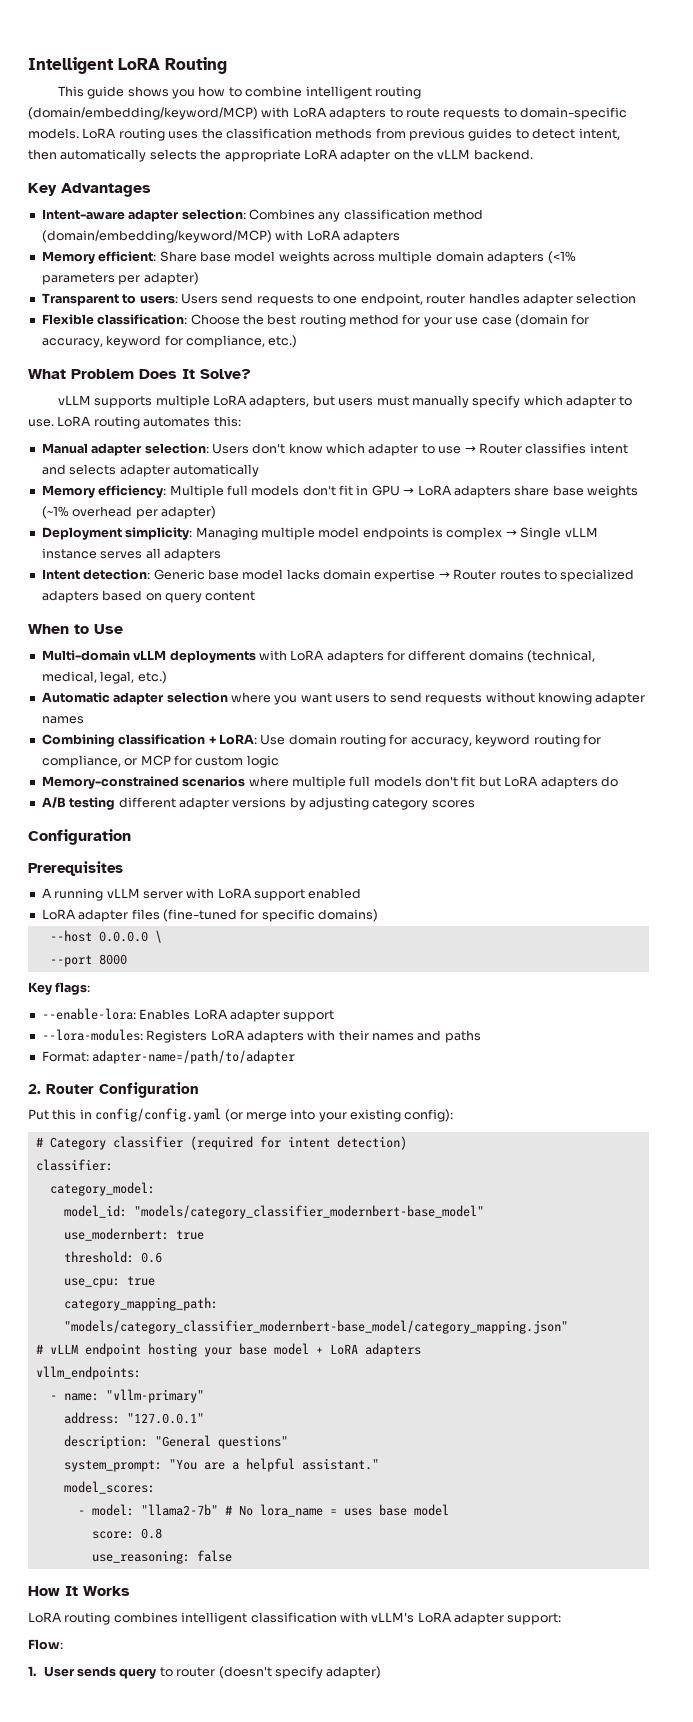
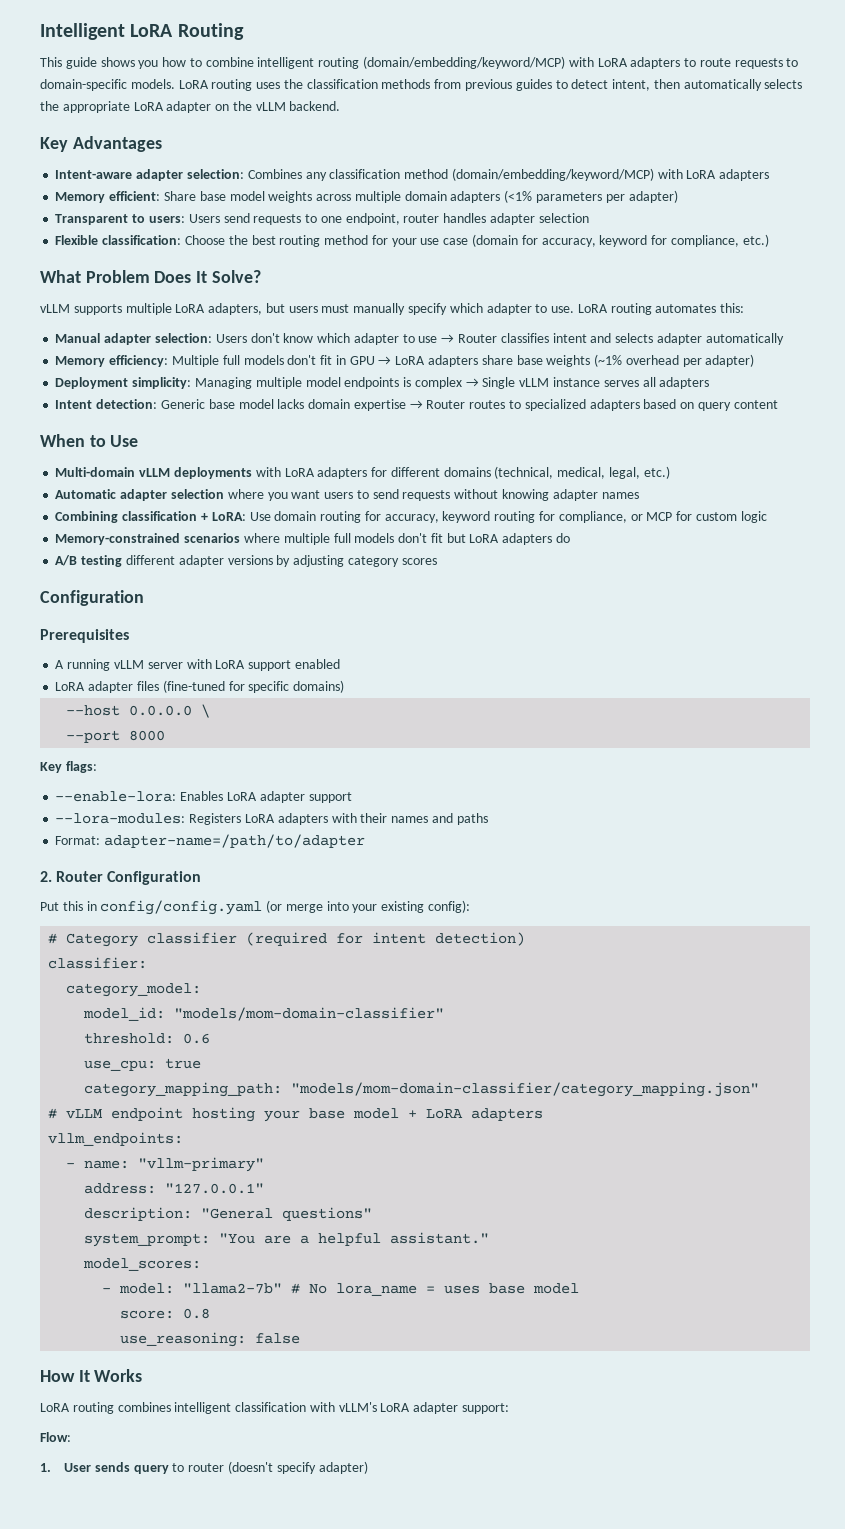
[133,1205,484,1219] [63,1228,204,1241] "models/category_classifier_modernbert-base_model" // use_modernbert: true -> [174,1007,445,1021] "models/mom-domain-classifier"
[63,1320,568,1334] "models/category_classifier_modernbert-base_model/category_mapping.json" -> [291,1082,760,1097] "models/mom-domain-classifier/category_mapping.json"

